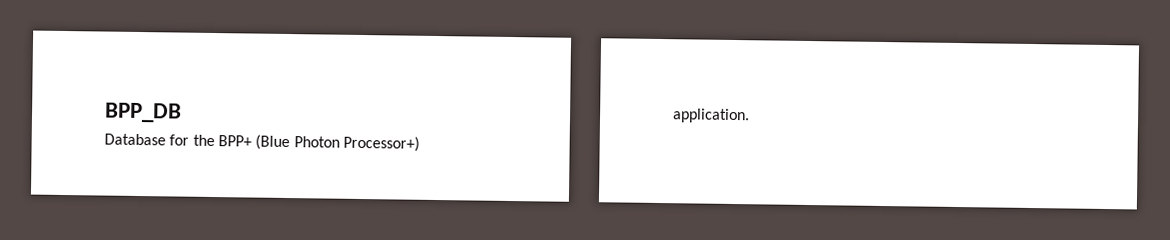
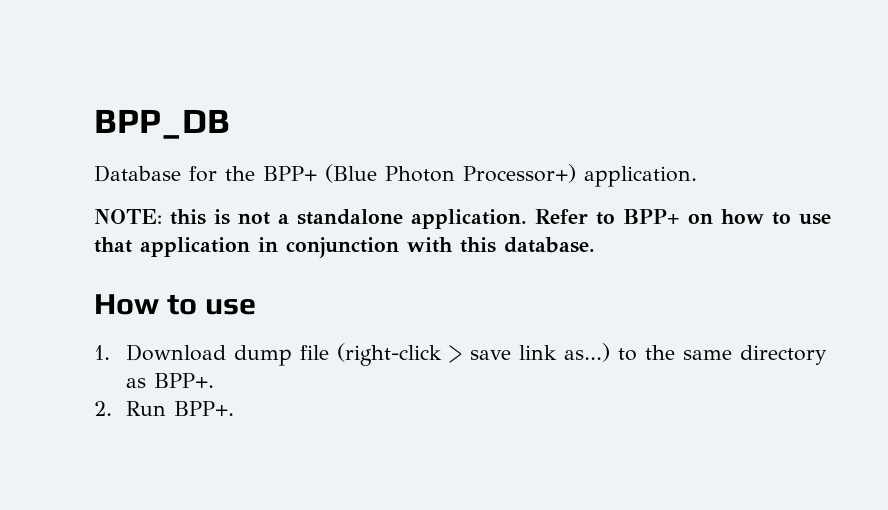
(750, 116) none -> [94,209,831,229] [94,237,595,258] [94,294,257,315] [94,343,828,366] [126,373,215,388] [94,401,235,416] // NOTE: this is not a standalone application. Refer to BPP+ on how to use that application in conjunction with this database. // How to use // 1. Download dump file (right-click > save link as...) to the same directory as BPP+. // 2. Run BPP+.

